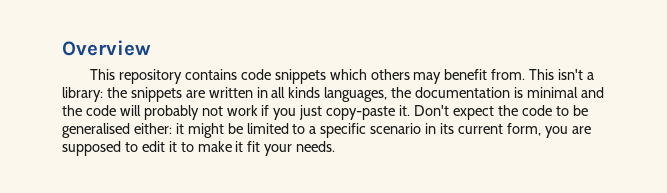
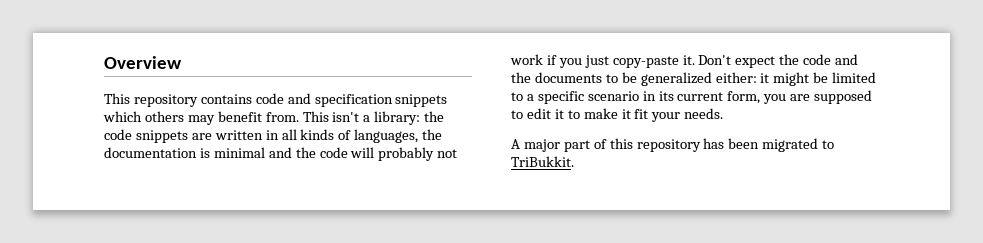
(271, 74) none -> [287,93,393,107] and specification
(127, 92) none -> [104,129,132,140] code
(321, 92) none -> [338,130,352,140] of
(552, 110) none -> [835,54,859,65] [511,72,602,83] and the documents
[62,123,130,138] generalised -> [640,72,712,86] generalized
(336, 146) none -> [511,138,835,152] [511,156,574,167] // A major part of this repository has been migrated to TriBukkit.

